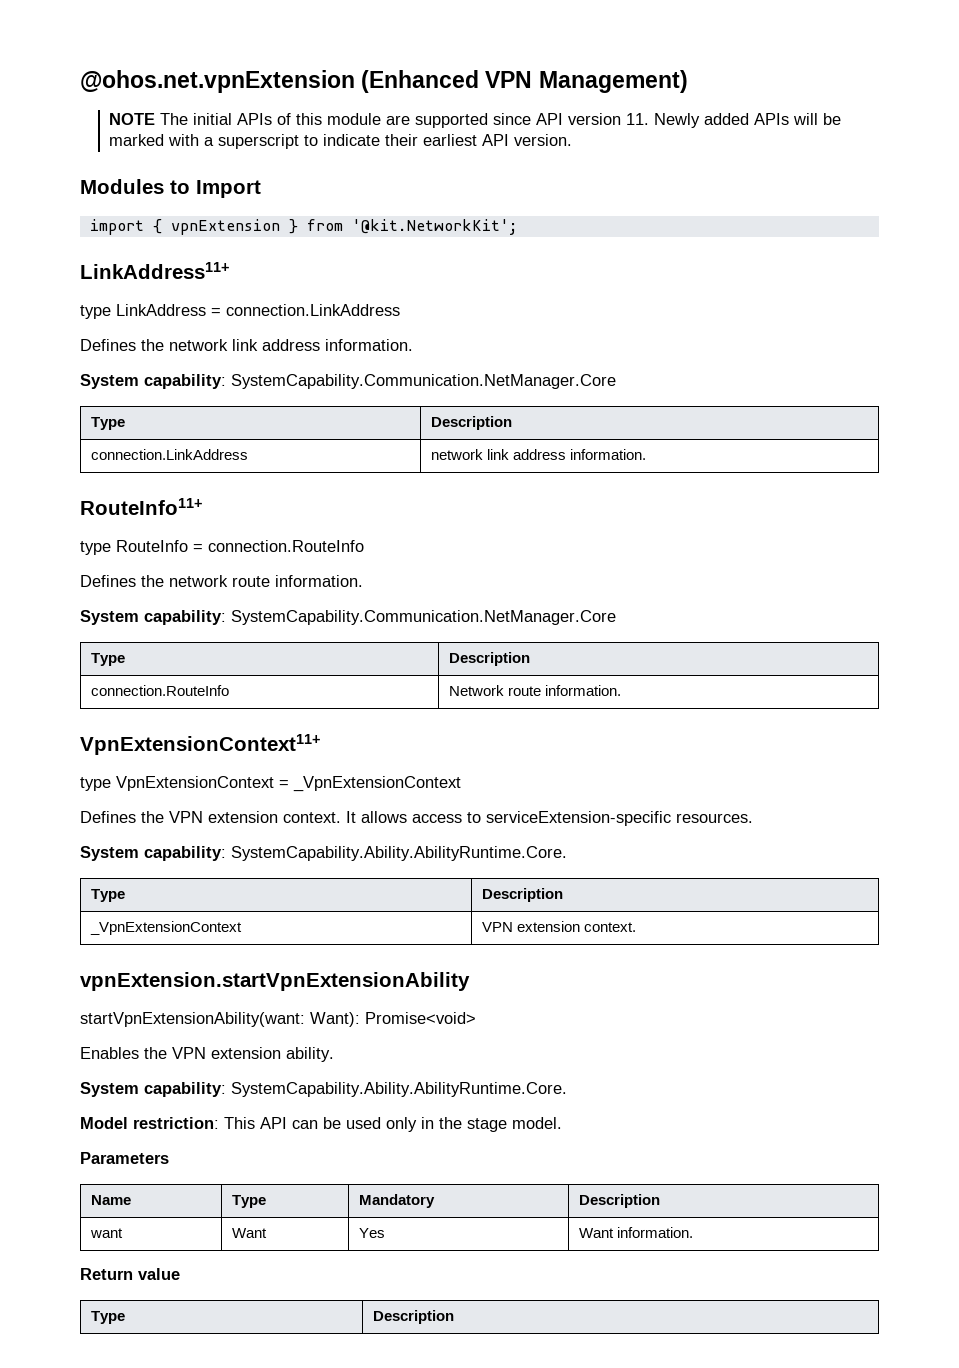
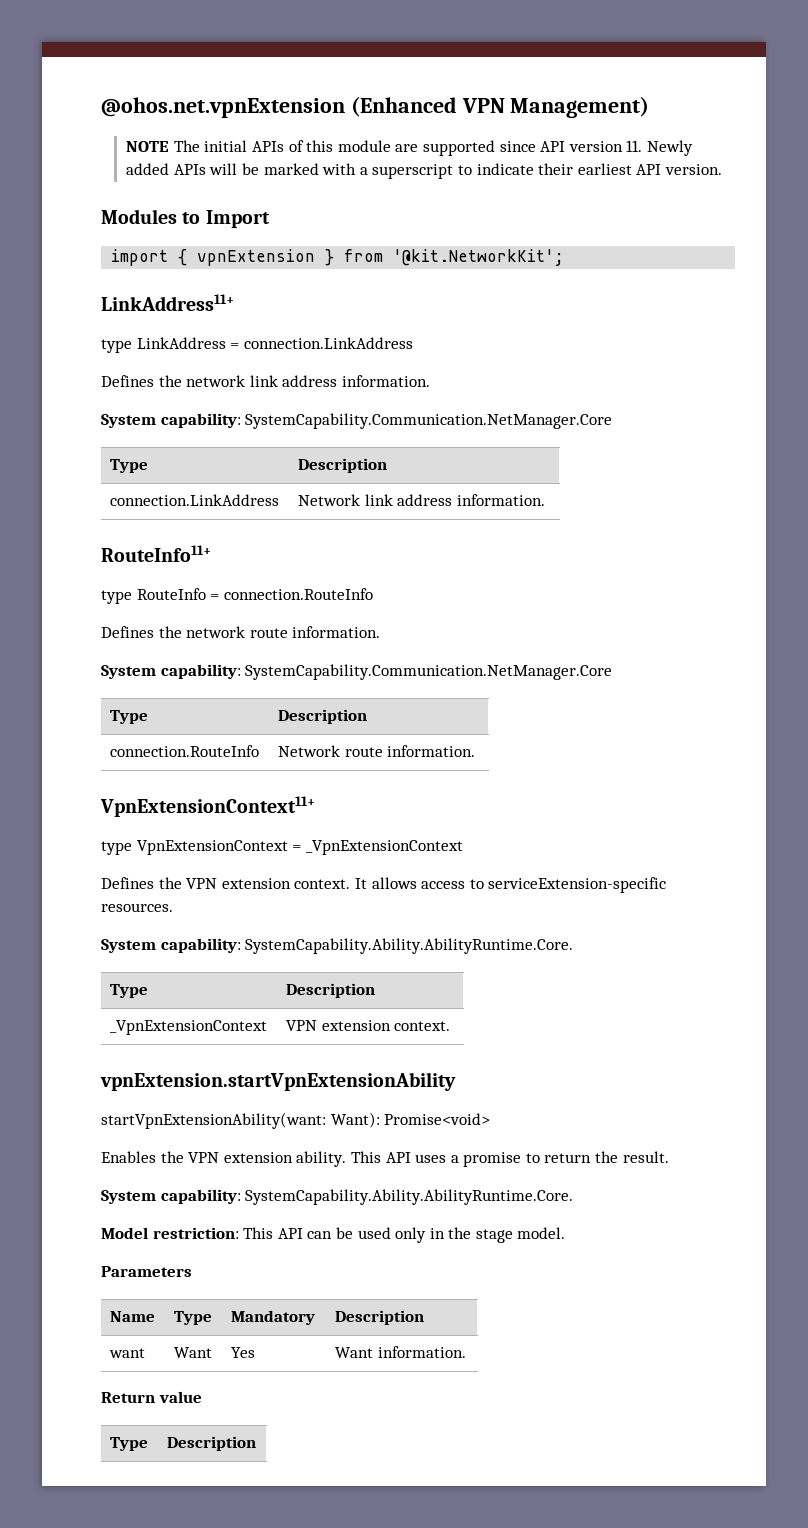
[431,449,484,460] network -> [298,494,361,506] Network
(334, 1054) none -> [350,1151,669,1167] This API uses a promise to return the result.

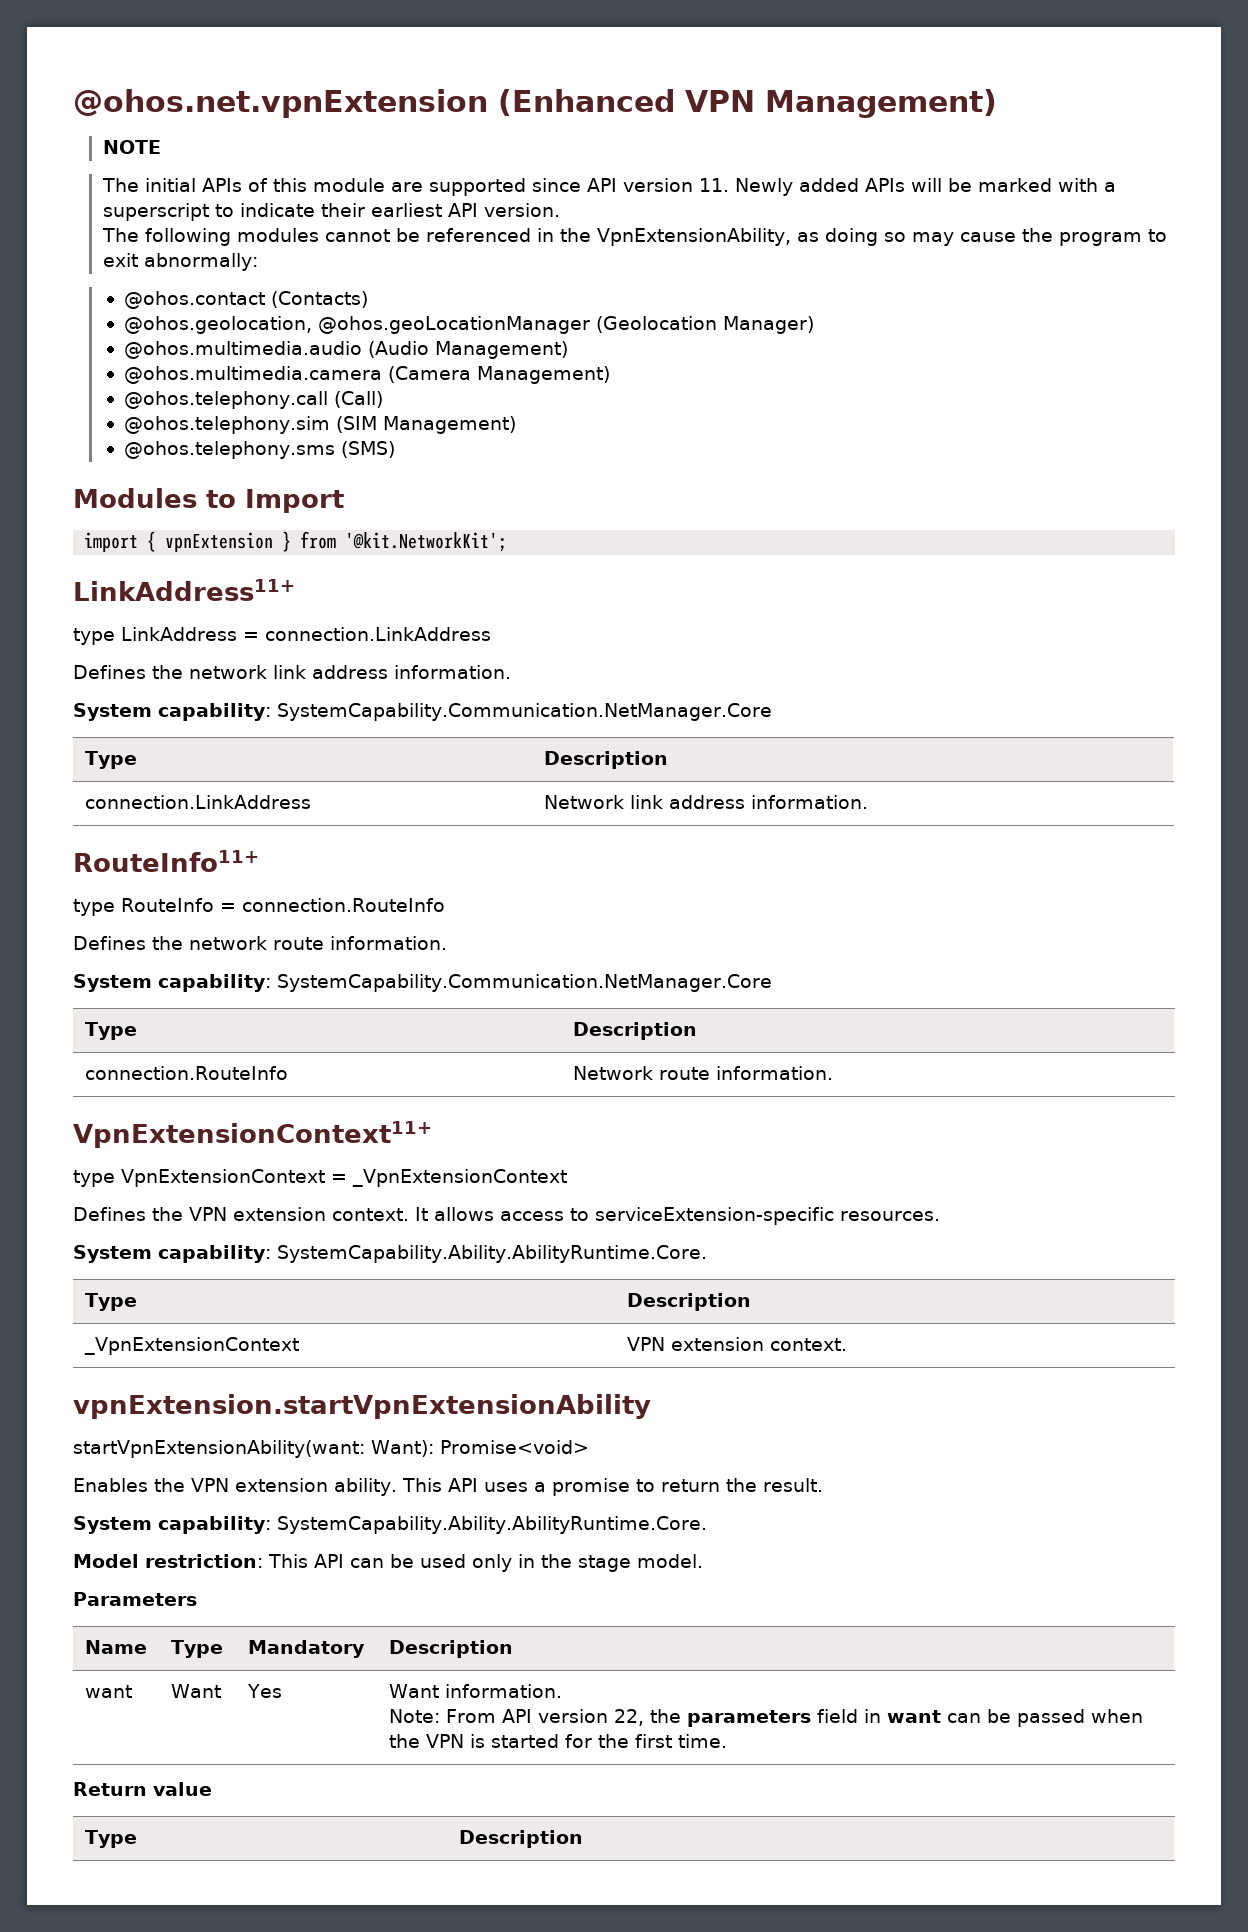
(170, 146) none -> (161, 147) //
(722, 169) none -> [101,228,1167,246] [102,253,258,271] [123,291,368,309] [123,316,814,334] [123,341,568,359] [123,366,610,384] [123,391,383,409] [123,416,516,434] [123,441,395,459] // The following modules cannot be referenced in the VpnExtensionAbility, as doing so may cause the program to exit abnormally: // @ohos.contact (Contacts) // @ohos.geolocation, @ohos.geoLocationManager (Geolocation Manager) // @ohos.multimedia.audio (Audio Management) // @ohos.multimedia.camera (Camera Management) // @ohos.telephony.call (Call) // @ohos.telephony.sim (SIM Management) // @ohos.telephony.sms (SMS)
(466, 1352) none -> [388,1709,1143,1727] [388,1734,727,1748] // Note: From API version 22, the parameters field in want can be passed when the VPN is started for the first time.

